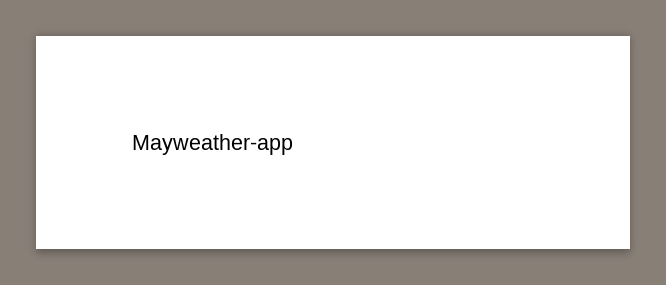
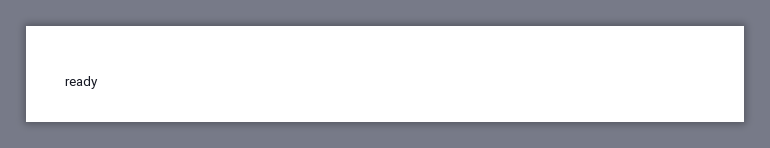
[132,134,293,155] Mayweather-app -> [65,76,98,89] ready

